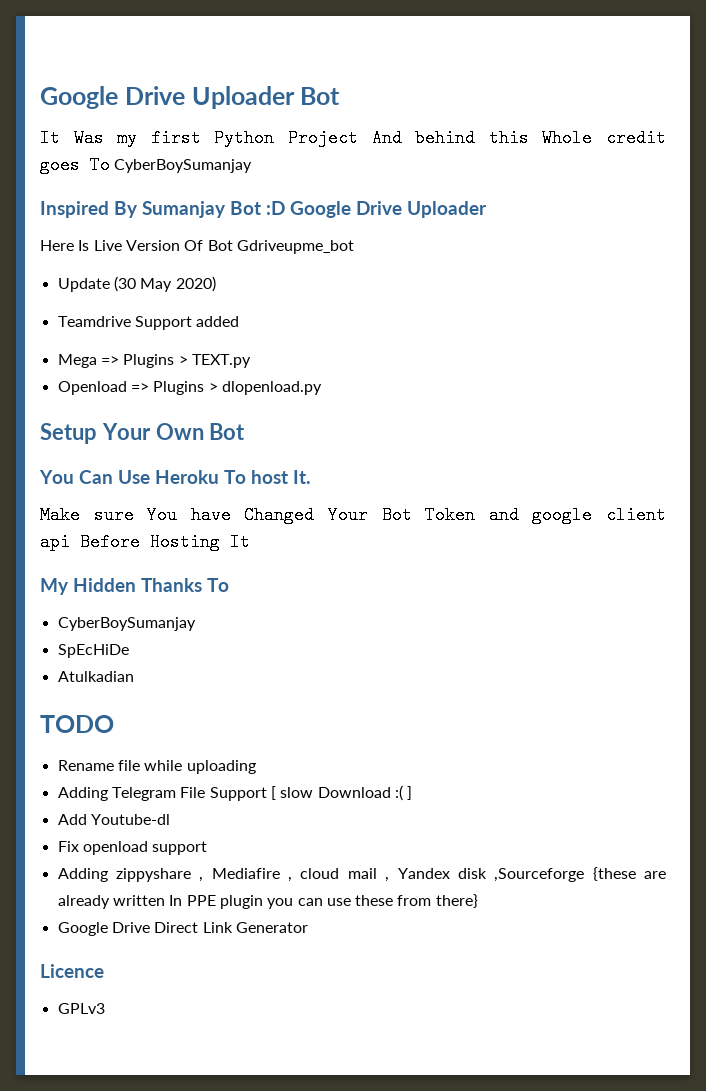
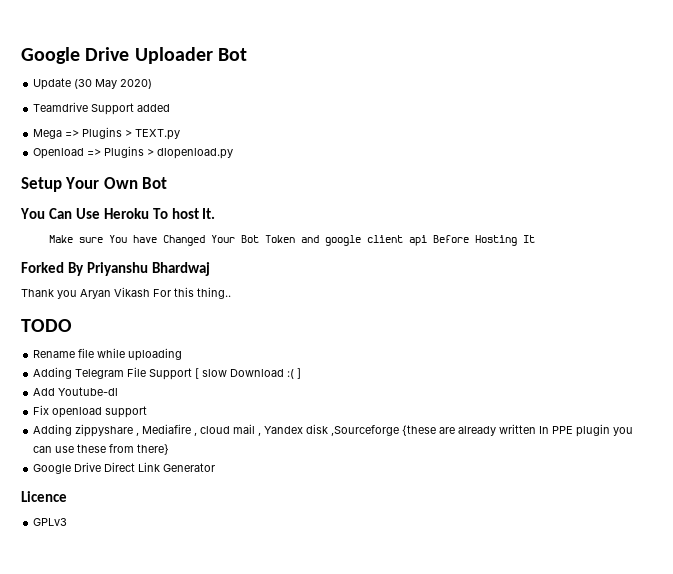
[40,129,667,147] [40,156,253,174] [40,201,487,218] [40,240,354,254] // It Was my first Python Project And behind this Whole credit goes To CyberBoySumanjay // Inspired By Sumanjay Bot :D Google Drive Uploader // Here Is Live Version Of Bot Gdriveupme_bot -> (247, 54) none
[40,578,229,595] [57,617,196,631] [57,644,129,658] [57,671,134,682] My Hidden Thanks To // CyberBoySumanjay // SpEcHiDe // Atulkadian -> [21,262,210,276] [21,287,231,299] Forked By Priyanshu Bhardwaj // Thank you Aryan Vikash For this thing..

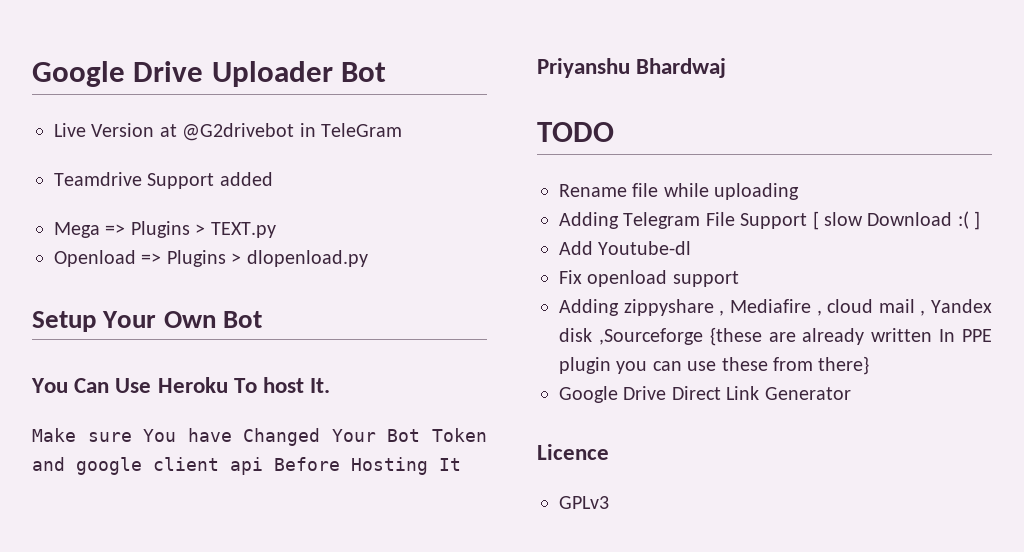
[33,78,153,90] Update (30 May 2020) -> [54,123,402,141] Live Version at @G2drivebot in TeleGram
[21,262,84,276] Forked By -> (461, 464) none
[21,287,231,299] // Thank you Aryan Vikash For this thing.. -> (727, 68) none

